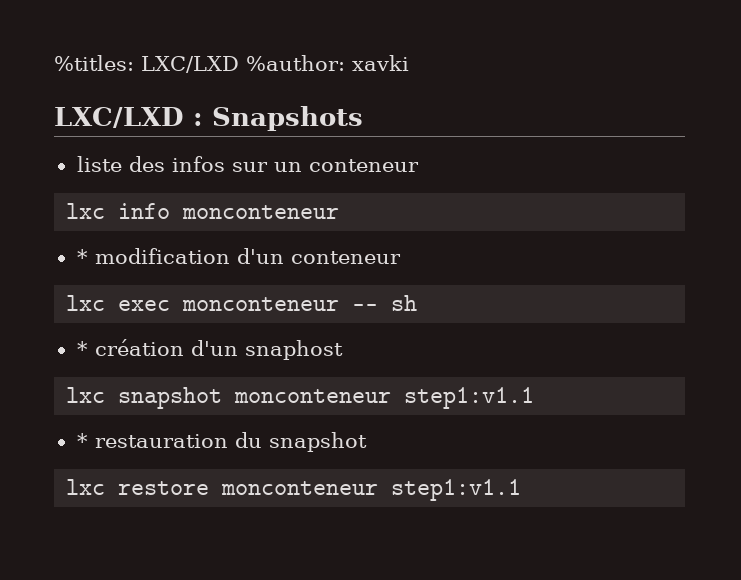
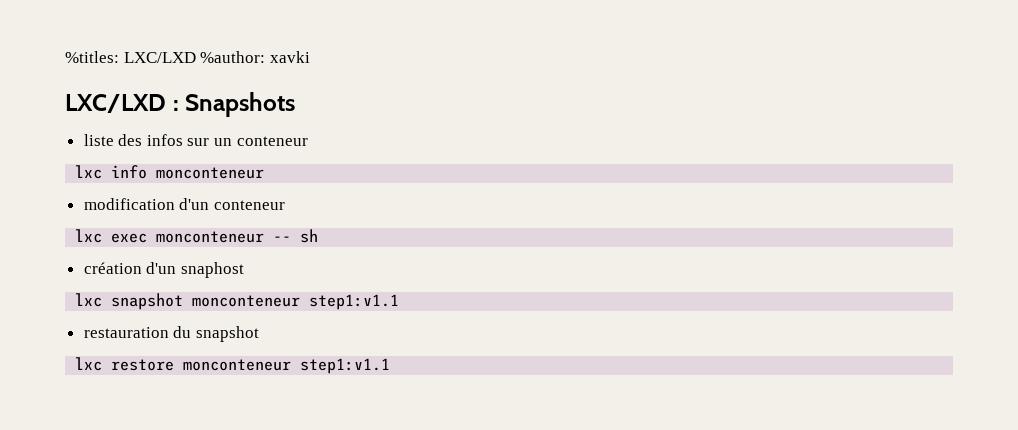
[76,249,88,264] * -> (265, 173) none
[76,341,88,356] * -> (319, 236) none
[76,433,88,448] * -> (400, 302) none

